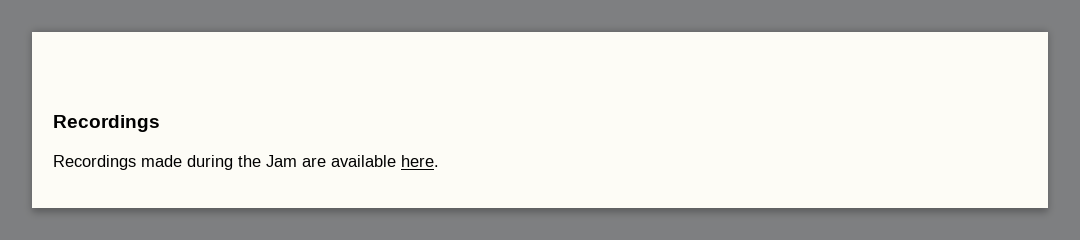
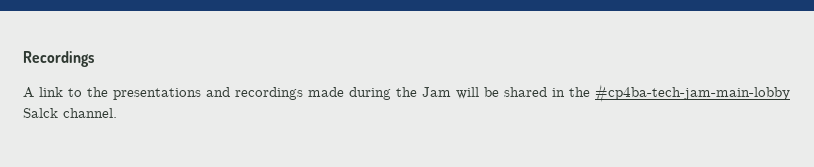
[53,155,439,170] Recordings made during the Jam are available here. -> [23,84,790,103] [23,108,117,118] A link to the presentations and recordings made during the Jam will be shared in the #cp4ba-tech-jam-main-lobby Salck channel.

